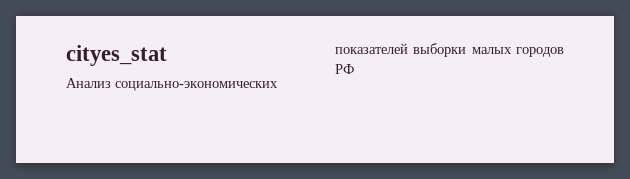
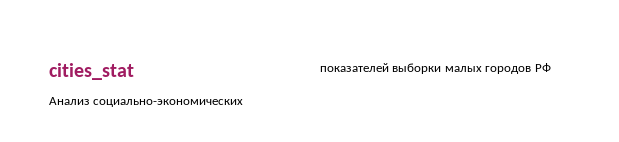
[66,45,167,66] cityes_stat -> [49,63,134,80] cities_stat

